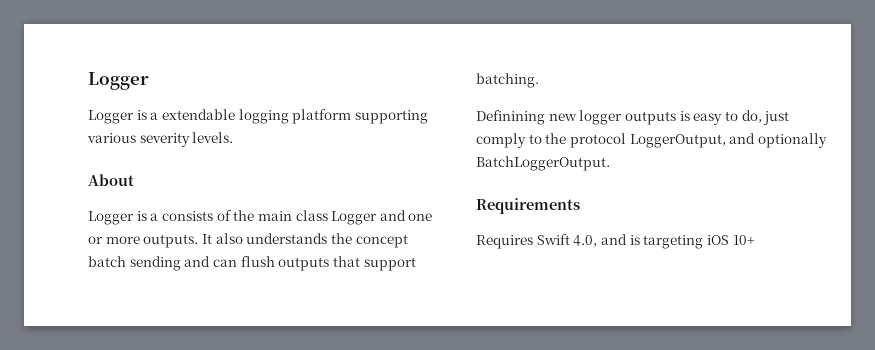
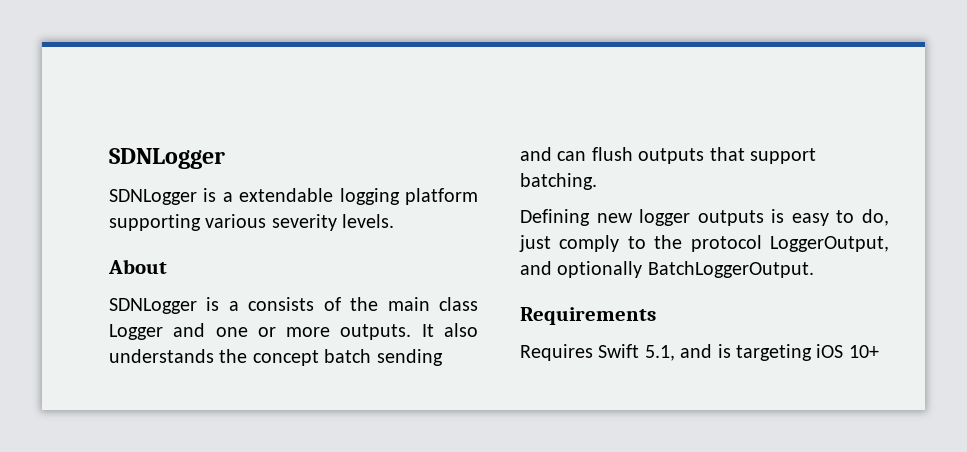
[88,72,149,90] [88,110,134,124] Logger // Logger -> [109,148,225,169] [109,189,197,205] SDNLogger // SDNLogger
[88,211,134,225] Logger -> [109,298,197,314] SDNLogger
[476,110,545,125] Definining -> [520,209,590,226] Defining
[573,235,598,247] 4.0, -> [644,345,675,361] 5.1,

